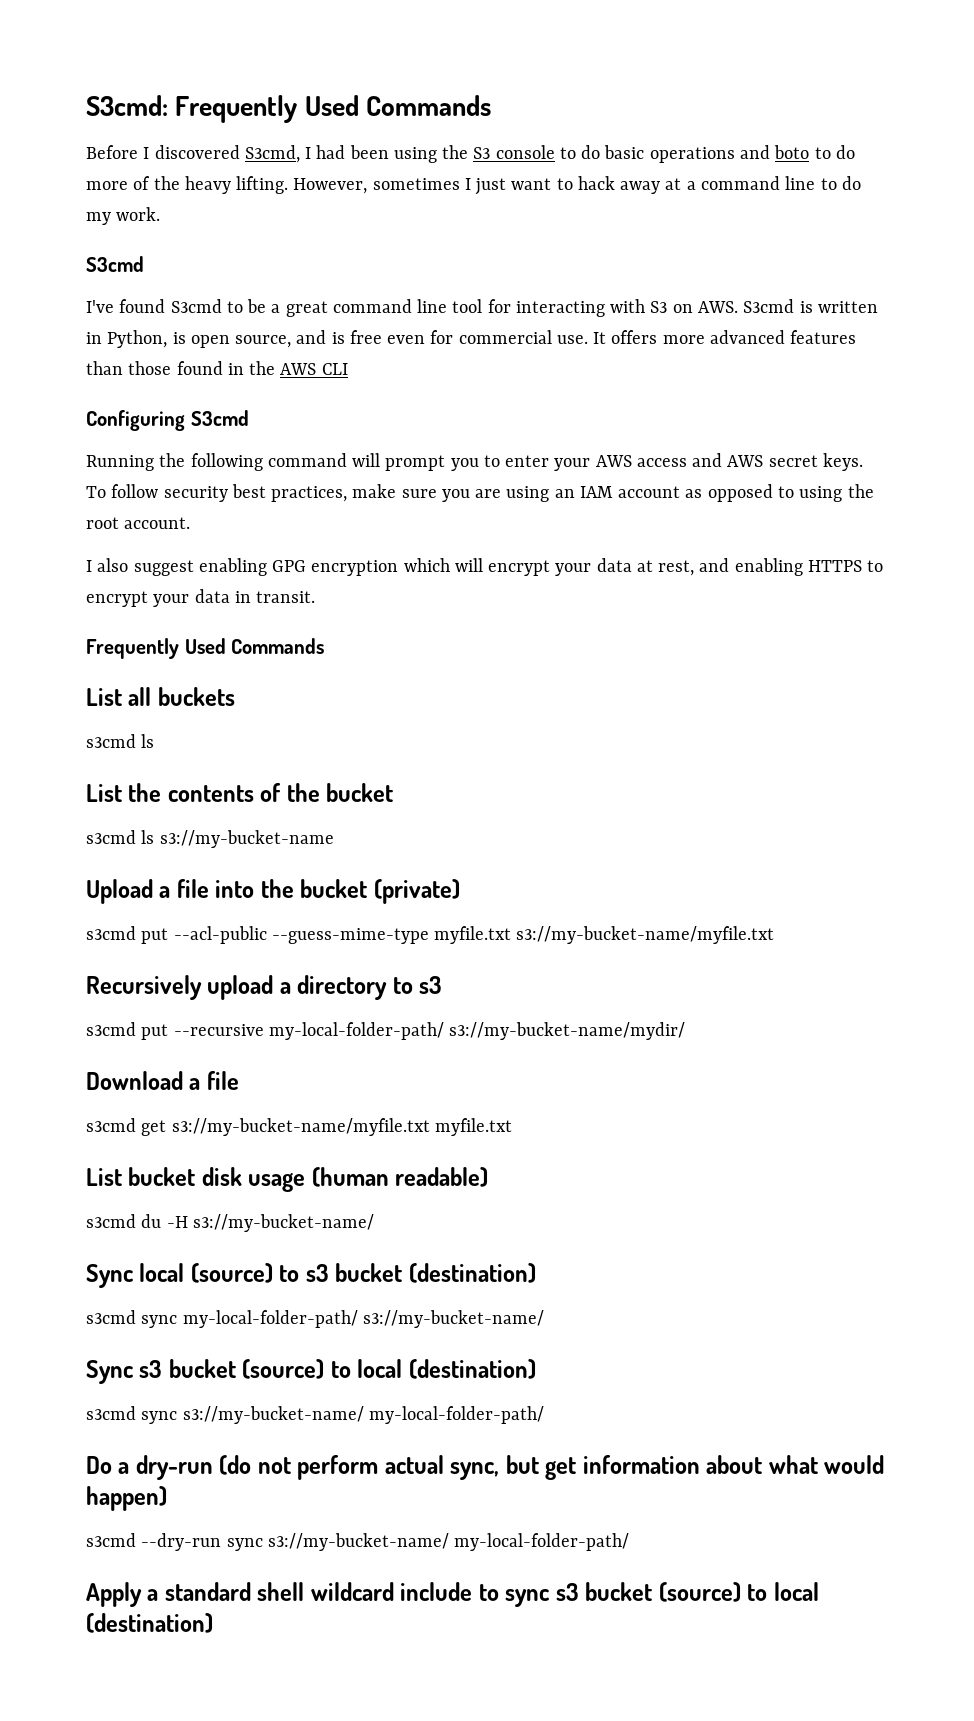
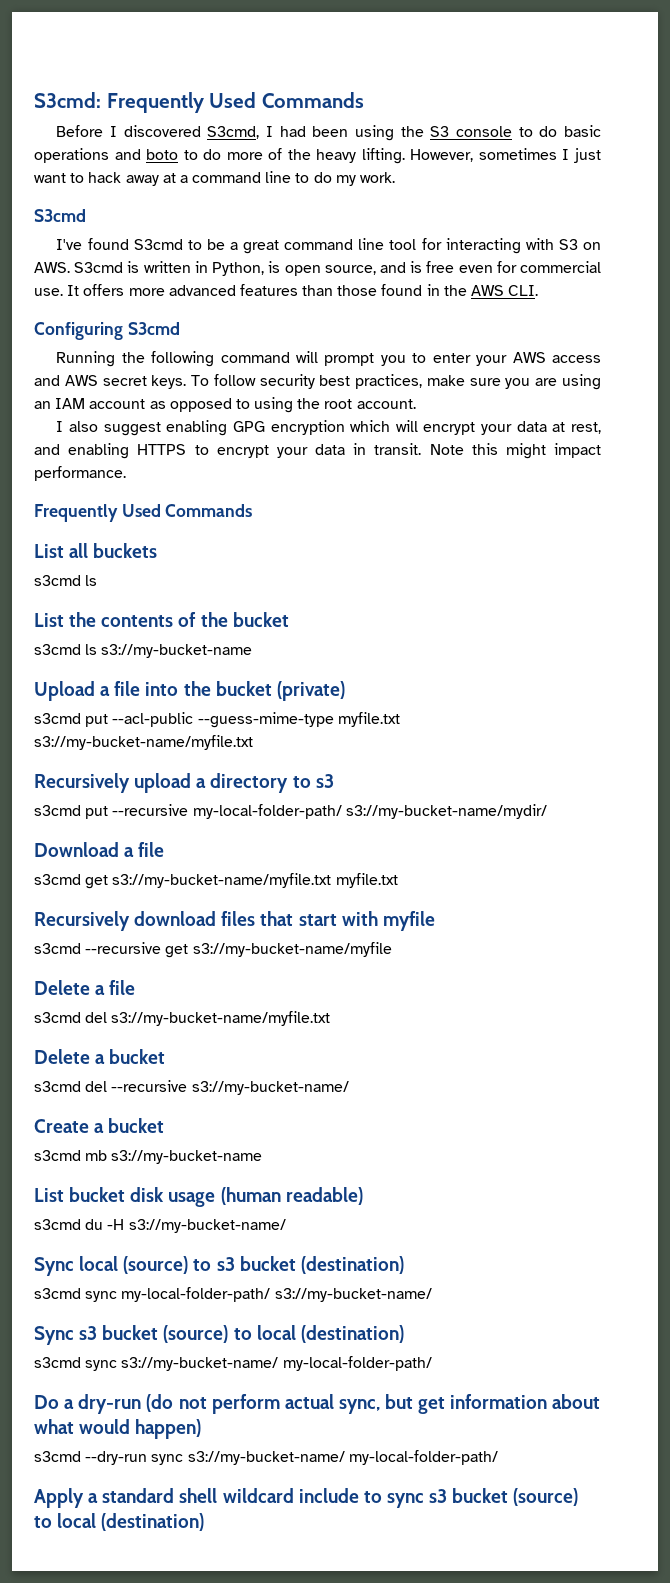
[321,363,348,375] CLI -> [508,285,539,296] CLI.
(316, 597) none -> [429,443,601,459] [34,466,126,481] Note this might impact performance.
(512, 1127) none -> [34,911,435,931] [34,942,392,958] [34,980,136,995] [34,1011,331,1026] [34,1049,166,1064] [34,1080,349,1095] [34,1118,165,1133] [34,1150,263,1164] // Recursively download files that start with myfile // s3cmd --recursive get s3://my-bucket-name/myfile // Delete a file // s3cmd del s3://my-bucket-name/myfile.txt // Delete a bucket // s3cmd del --recursive s3://my-bucket-name/ // Create a bucket // s3cmd mb s3://my-bucket-name

